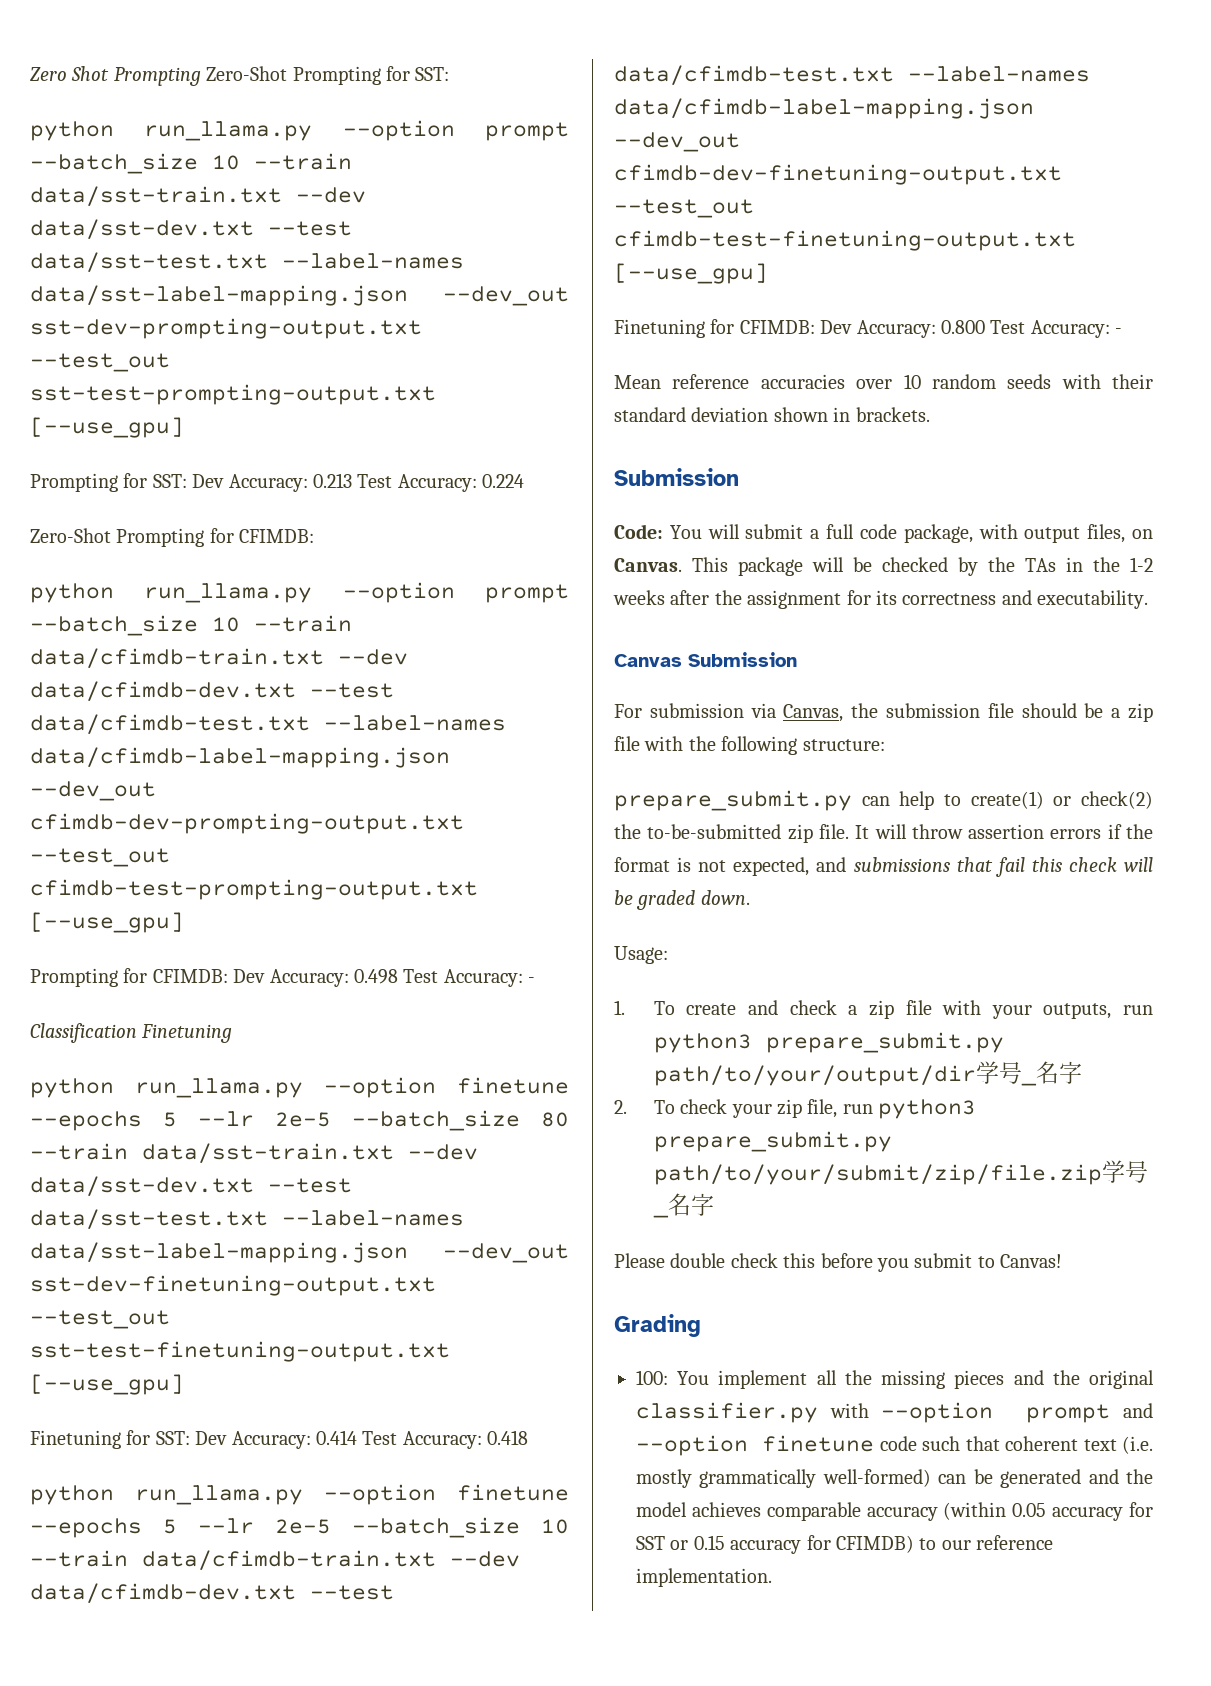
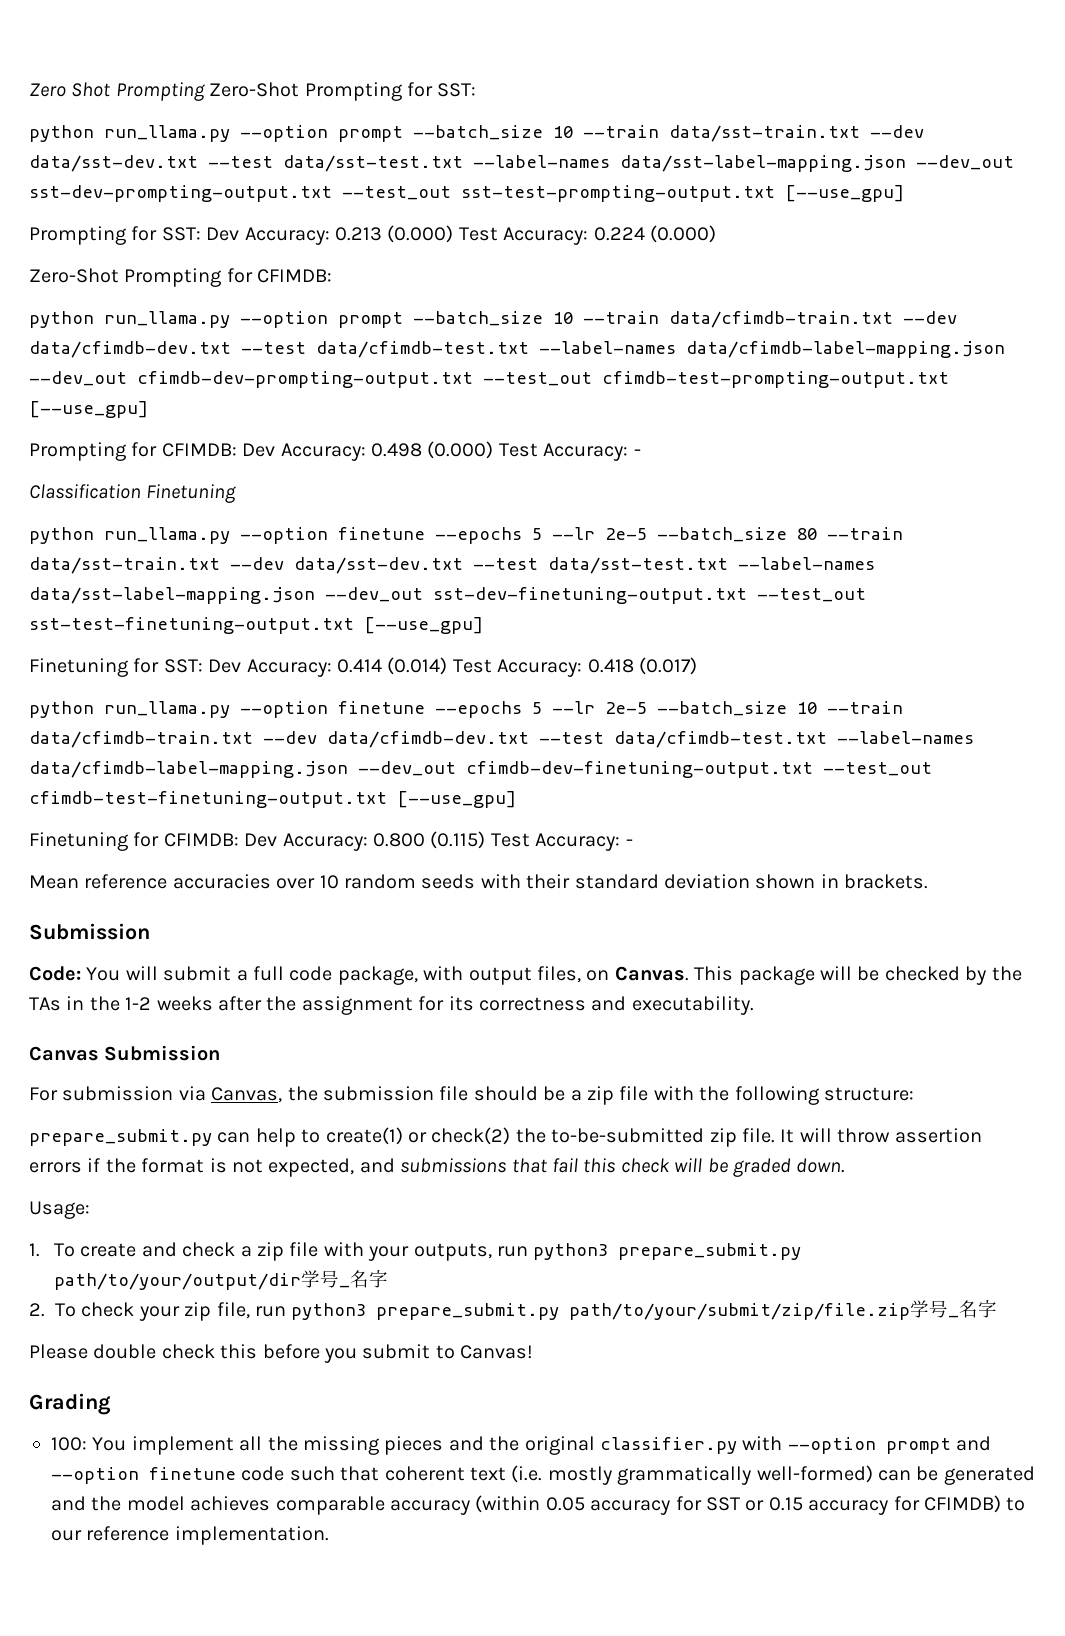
(352, 480) none -> [387,225,454,243] (0.000)
(525, 481) none -> [649,225,716,243] (0.000)
(398, 976) none -> [427,441,494,459] (0.000)
(357, 1437) none -> [387,657,448,675] (0.014)
(529, 1437) none -> [638,657,697,675] (0.017)
(985, 327) none -> [430,831,486,849] (0.115)

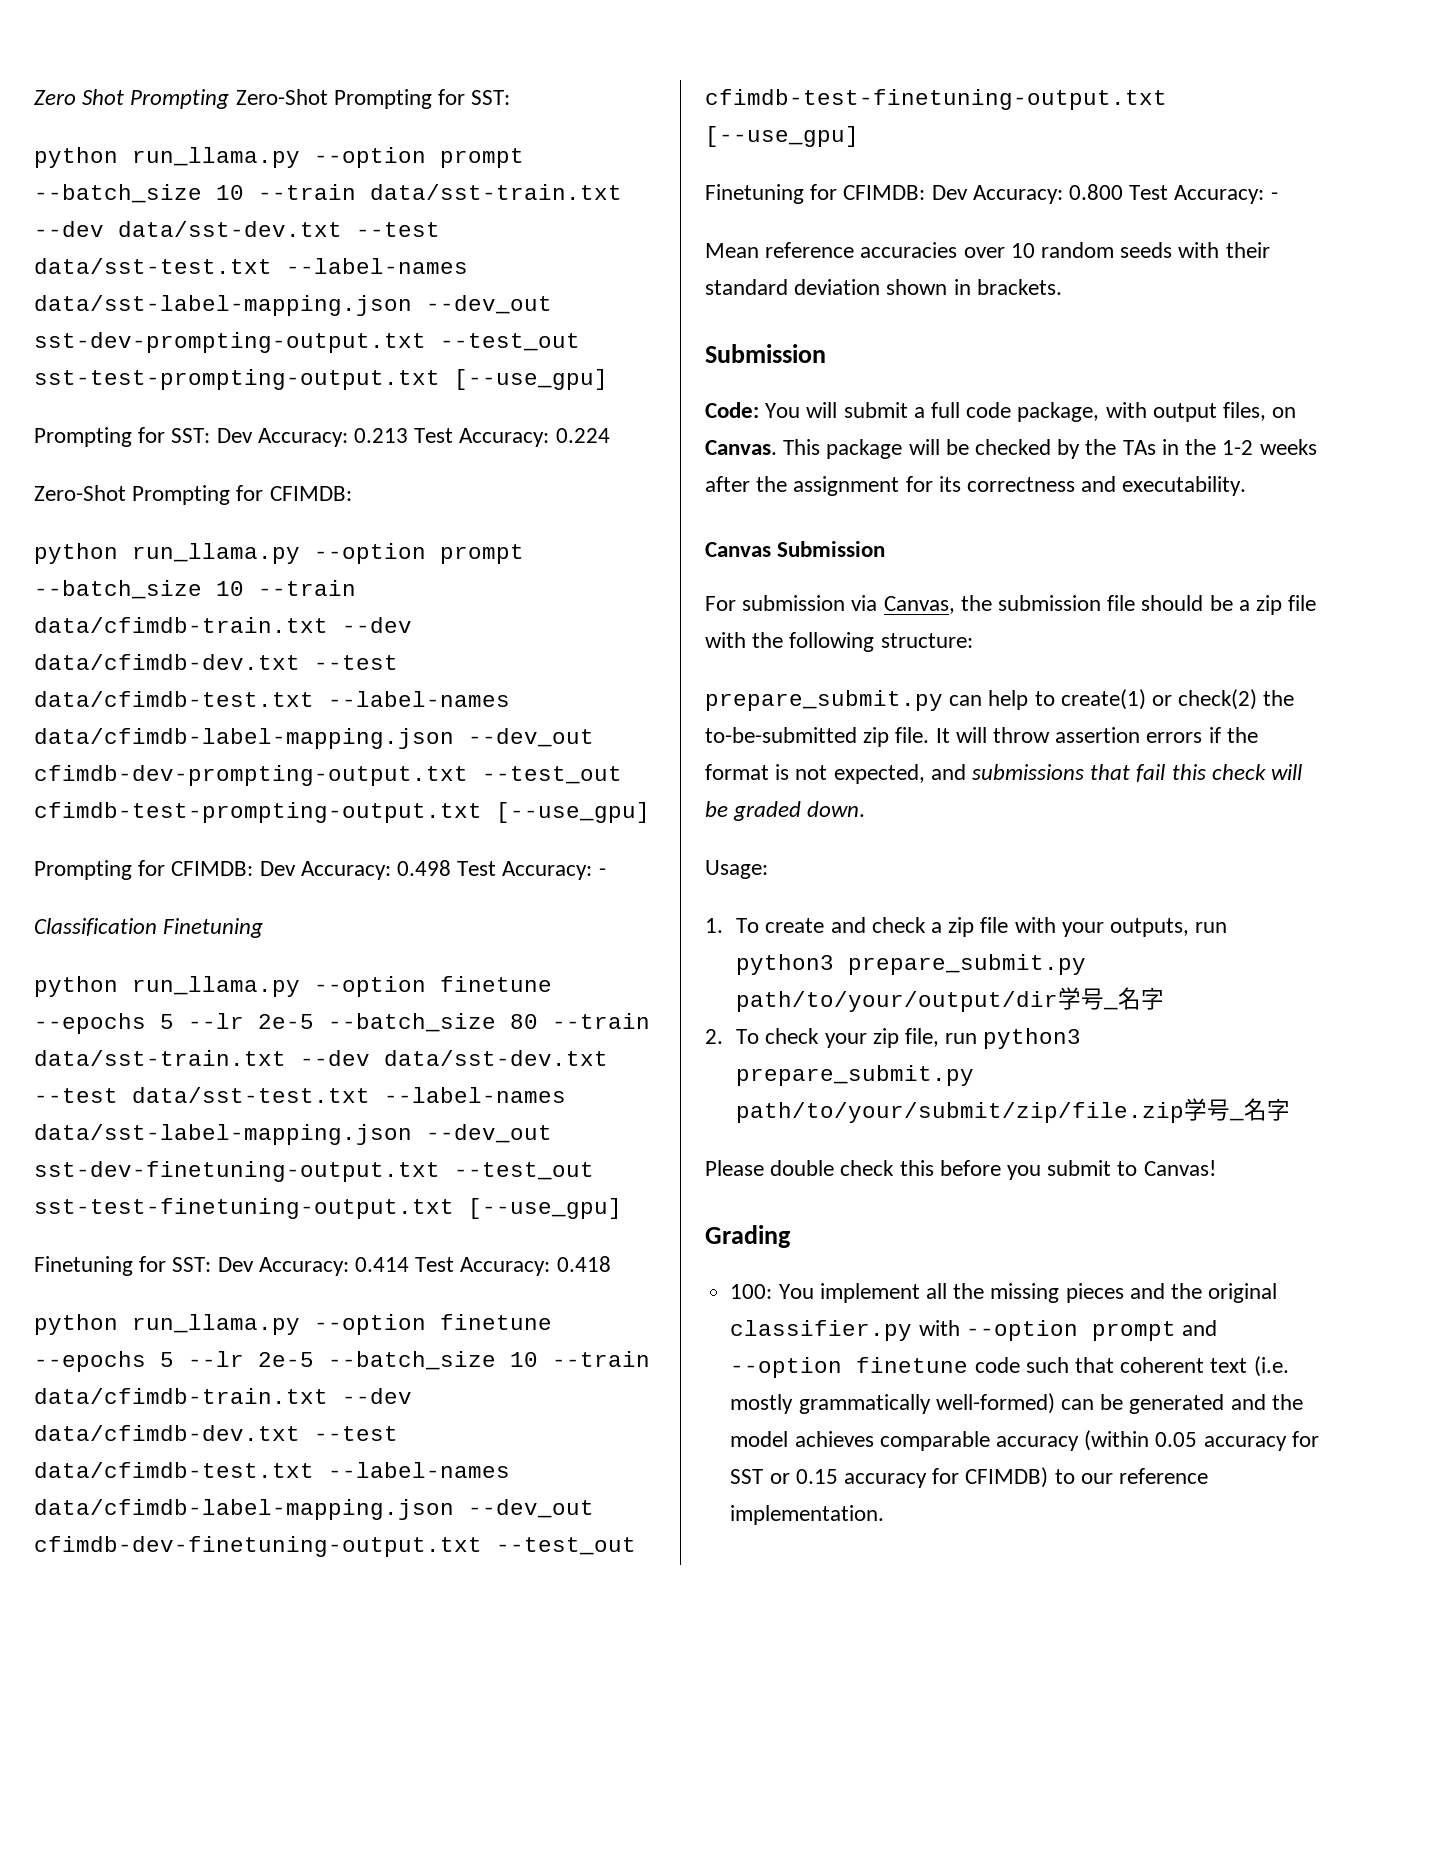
[387,225,454,243] (0.000) -> (409, 435) none
[649,225,716,243] (0.000) -> (610, 435) none
[427,441,494,459] (0.000) -> (452, 868) none
[387,657,448,675] (0.014) -> (410, 1264) none
[638,657,697,675] (0.017) -> (611, 1264) none
[430,831,486,849] (0.115) -> (1124, 192) none

